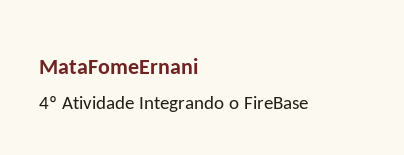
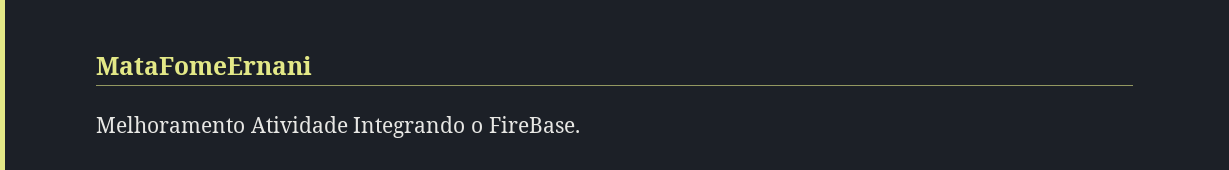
[39,96,57,109] 4º -> [96,116,245,133] Melhoramento
[243,96,308,109] FireBase -> [488,116,580,133] FireBase.

